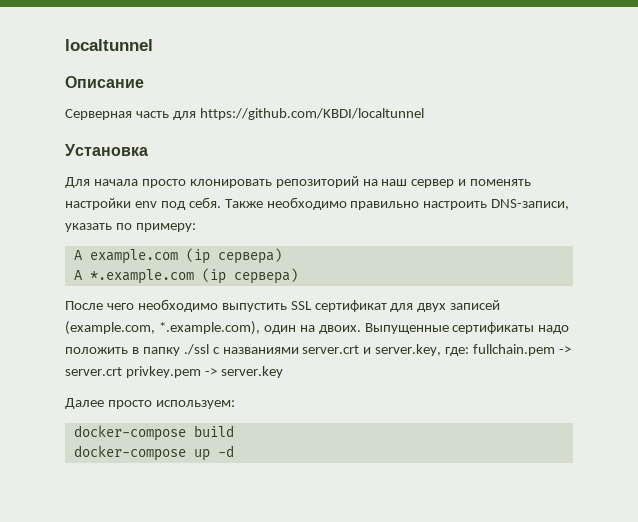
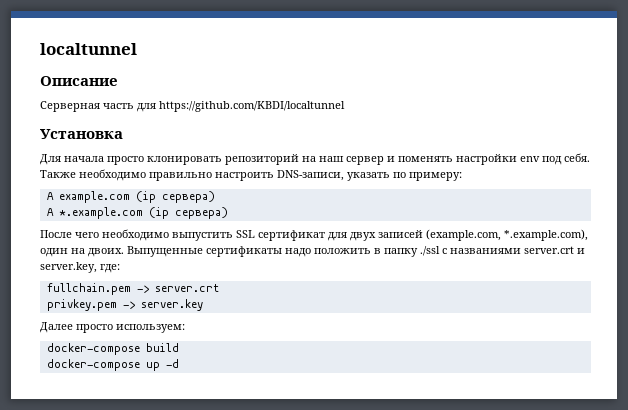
(470, 351) none -> (120, 268) //
(122, 371) none -> (219, 288) //

